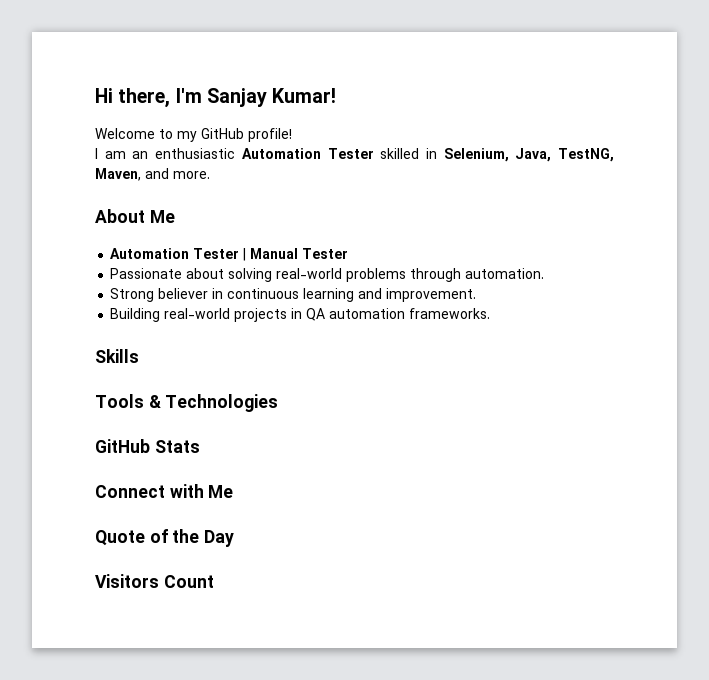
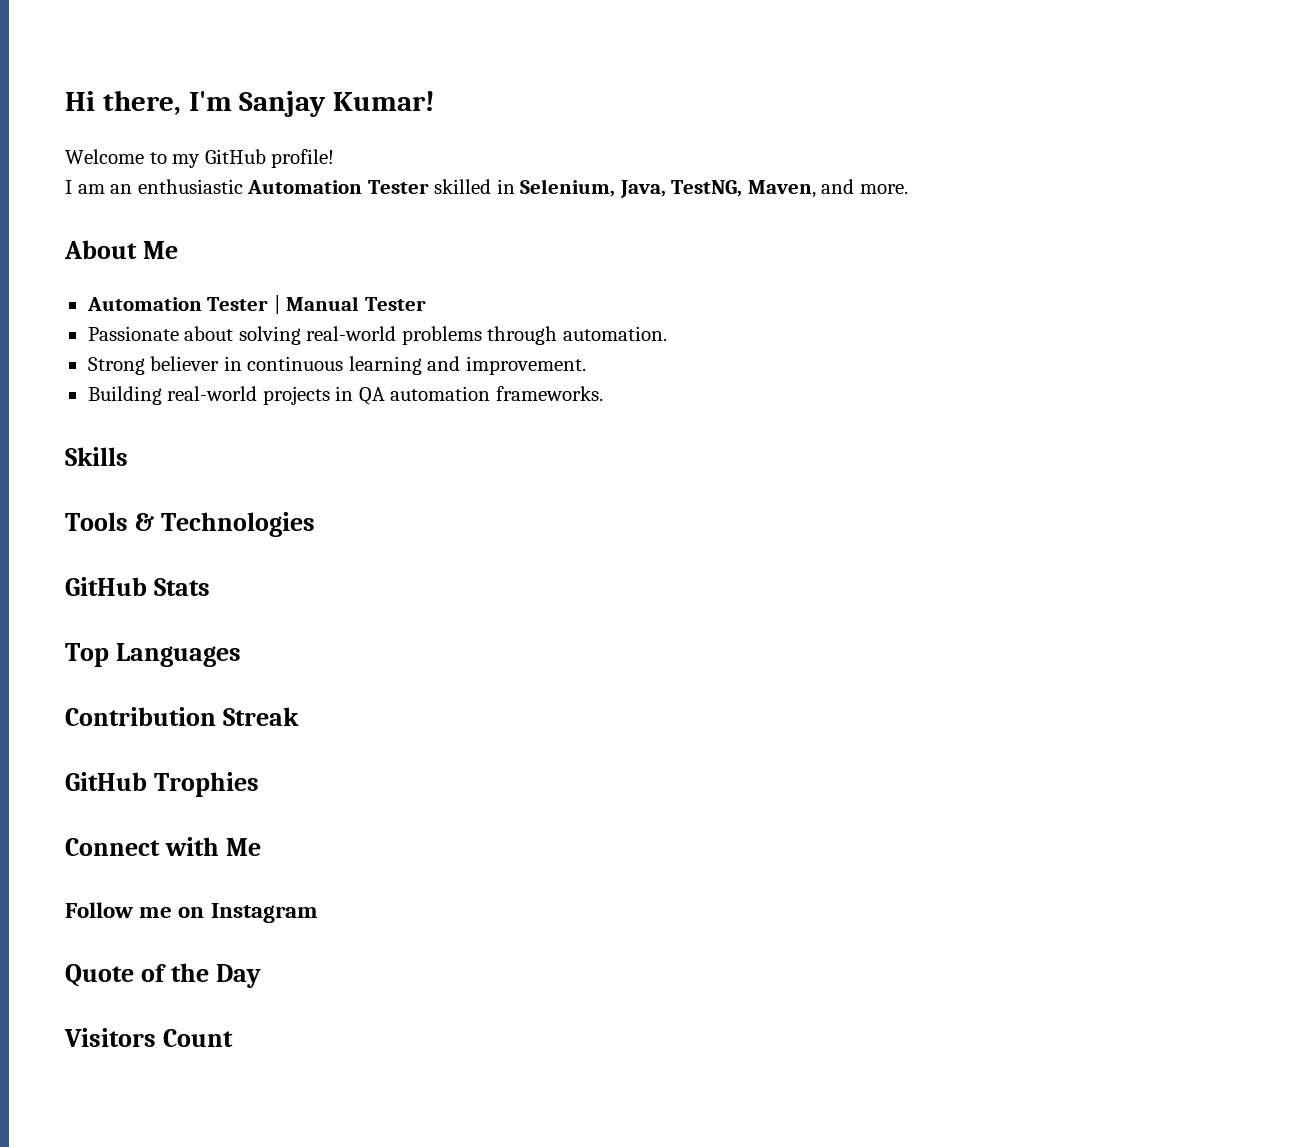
(200, 446) none -> [65,643,241,667] [65,707,299,726] [65,772,259,797] // Top Languages // Contribution Streak // GitHub Trophies
(234, 491) none -> [65,902,318,923] // Follow me on Instagram

